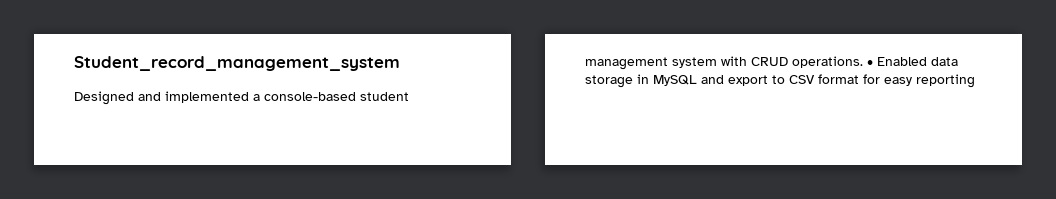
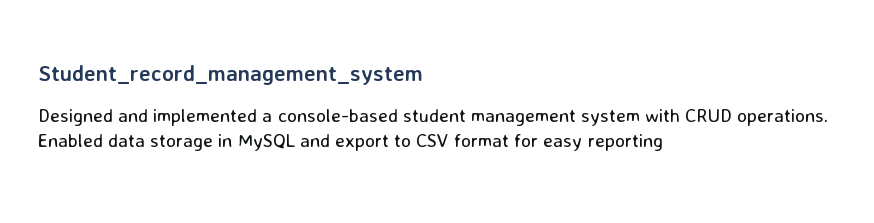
[867,60,873,66] • -> (829, 117) none

